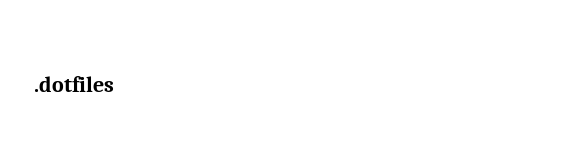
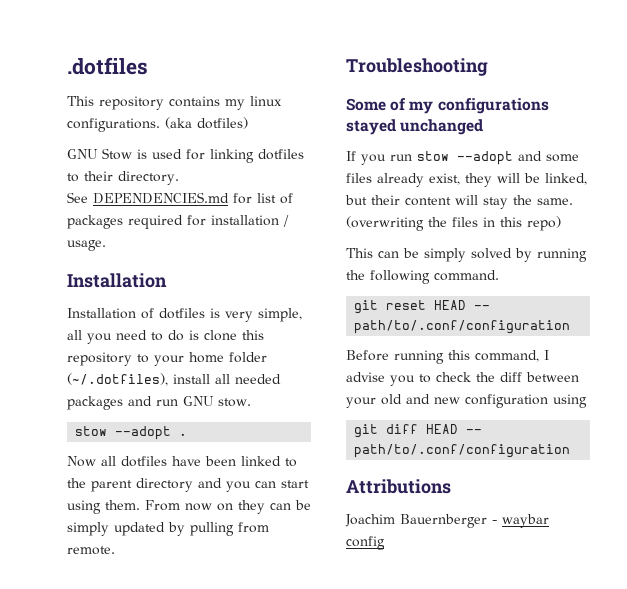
(114, 84) none -> [67,96,282,110] [67,117,248,132] [67,148,304,163] [67,171,179,185] [67,192,293,204] [67,215,289,229] [67,240,106,251] [67,273,167,288] [67,308,302,322] [67,330,264,344] [67,352,267,366] [67,373,281,386] [67,396,251,410] [75,426,188,440] [67,456,297,467] [67,478,309,492] [67,500,311,514] [67,522,269,536] [67,546,115,555] [346,58,488,76] [346,98,549,114] [346,119,484,135] [346,151,579,165] [346,173,587,187] [345,195,573,209] [346,216,561,231] [346,248,587,262] [346,270,499,284] [354,300,491,314] [354,320,571,334] [346,350,549,364] [346,372,579,386] [346,394,587,408] [354,424,483,438] [354,444,571,458] [346,479,451,494] [345,514,549,528] [346,536,385,550] // This repository contains my linux configurations. (aka dotfiles) // GNU Stow is used for linking dotfiles to their directory. // See DEPENDENCIES.md for list of packages required for installation / usage. // Installation // Installation of dotfiles is very simple, all you need to do is clone this repository to your home folder (~/.dotfiles), install all needed packages and run GNU stow. // stow --adopt . // Now all dotfiles have been linked to the parent directory and you can start using them. From now on they can be simply updated by pulling from remote. // Troubleshooting // Some of my configurations stayed unchanged // If you run stow --adopt and some files already exist, they will be linked, but their content will stay the same. (overwriting the files in this repo) // This can be simply solved by running the following command. // git reset HEAD -- path/to/.conf/configuration // Before running this command, I advise you to check the diff between your old and new configuration using // git diff HEAD -- path/to/.conf/configuration // Attributions // Joachim Bauernberger - waybar config

